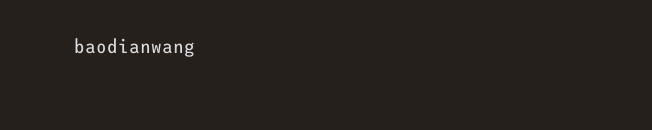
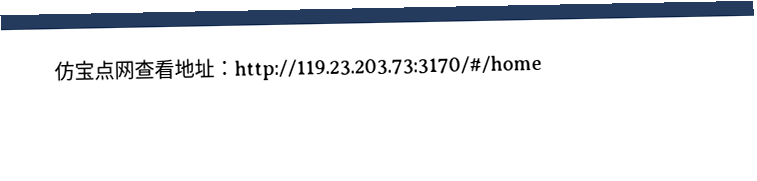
[74,38,195,57] baodianwang -> [54,54,542,82] 仿宝点网查看地址：http://119.23.203.73:3170/#/home

